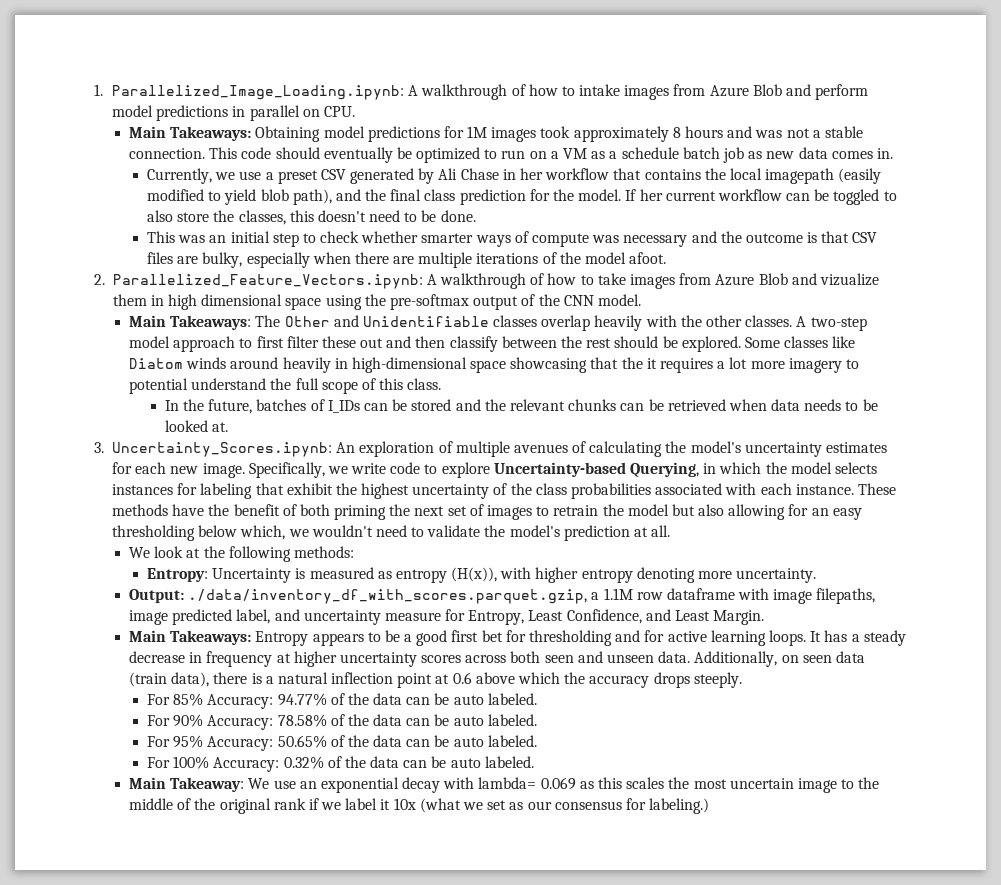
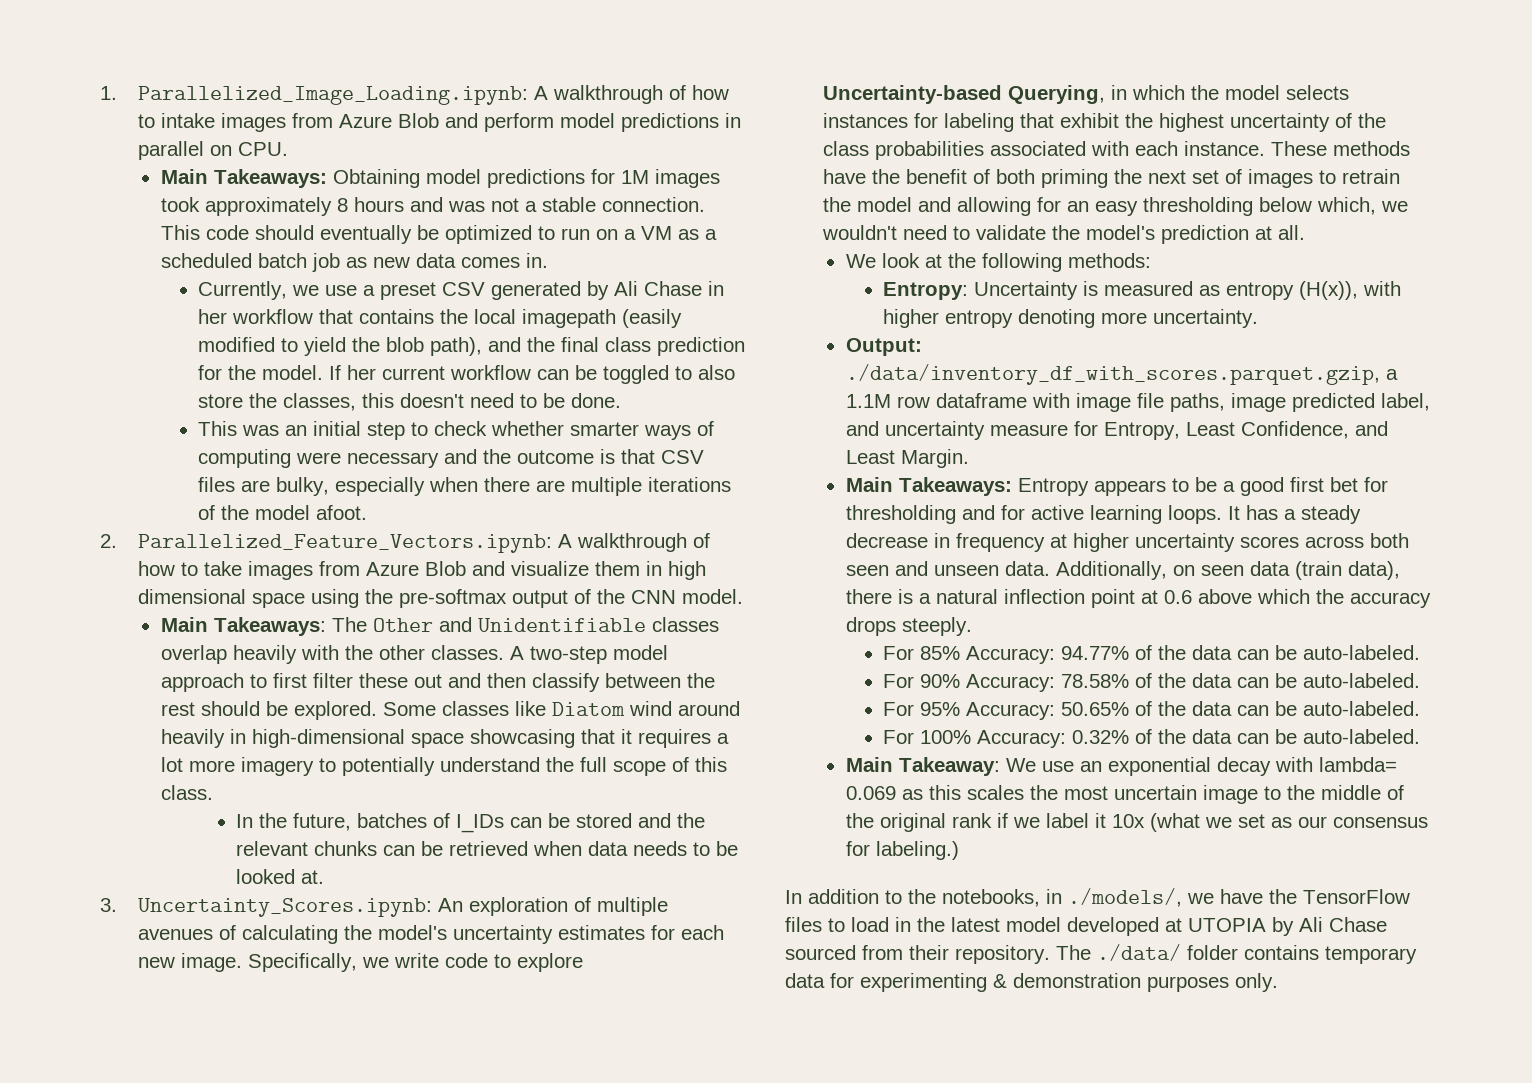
[621,147,679,159] schedule -> [160,253,252,268] scheduled
(257, 197) none -> [352,337,381,352] the
[532,233,620,247] compute was -> [198,449,342,468] computing were
[819,273,879,286] vizualize -> [510,561,589,576] visualize
[186,357,227,369] winds -> [628,701,672,716] wind
[621,357,643,369] the -> (615, 736) none
[129,378,189,394] potential -> [341,757,435,776] potentially
[671,504,725,516] but also -> [917,197,951,212] and
[816,588,876,604] filepaths, -> [1136,393,1225,412] file paths,
[453,693,537,705] auto labeled. -> [1303,645,1421,660] auto-labeled.
[453,714,537,726] auto labeled. -> [1303,673,1421,688] auto-labeled.
[453,735,537,747] auto labeled. -> [1303,701,1421,716] auto-labeled.
[450,756,534,768] auto labeled. -> [1303,729,1421,744] auto-labeled.
(710, 806) none -> [785,888,1410,907] [785,917,1387,936] [785,944,1417,964] [785,973,1278,992] // In addition to the notebooks, in ./models/, we have the TensorFlow files to load in the latest model developed at UTOPIA by Ali Chase sourced from their repository. The ./data/ folder contains temporary data for experimenting & demonstration purposes only.

